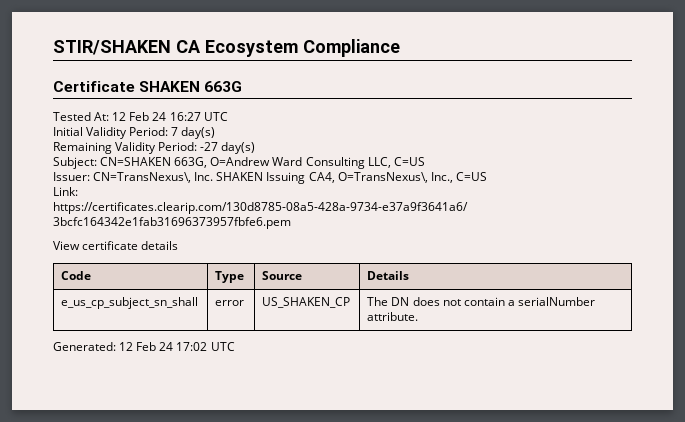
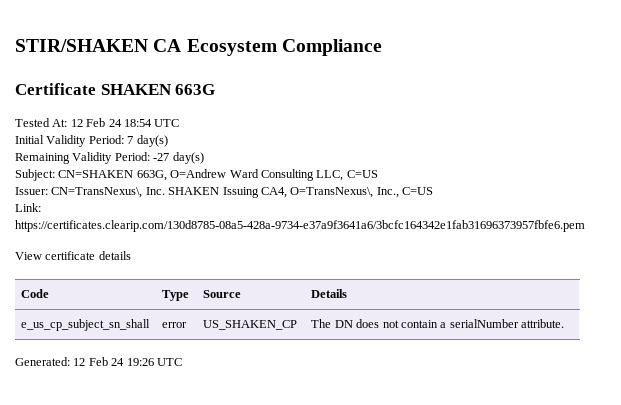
[169,112,201,121] 16:27 -> [123,119,152,127] 18:54
[176,342,208,351] 17:02 -> [126,358,154,366] 19:26

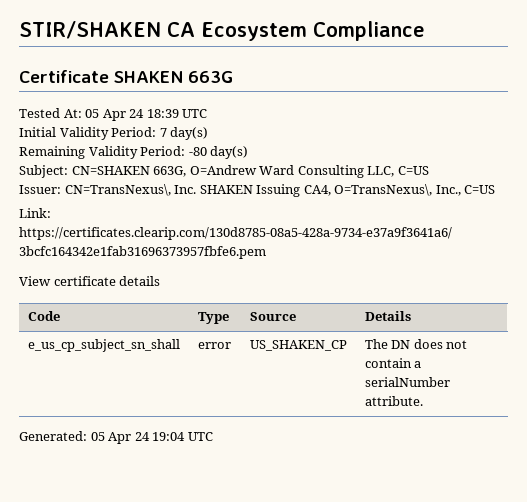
[70,118,152,127] 12 Feb 24 18:54 -> [85,109,179,121] 05 Apr 24 18:39
[153,153,170,161] -27 -> [188,147,207,156] -80
[73,357,154,366] 12 Feb 24 19:26 -> [90,432,186,444] 05 Apr 24 19:04

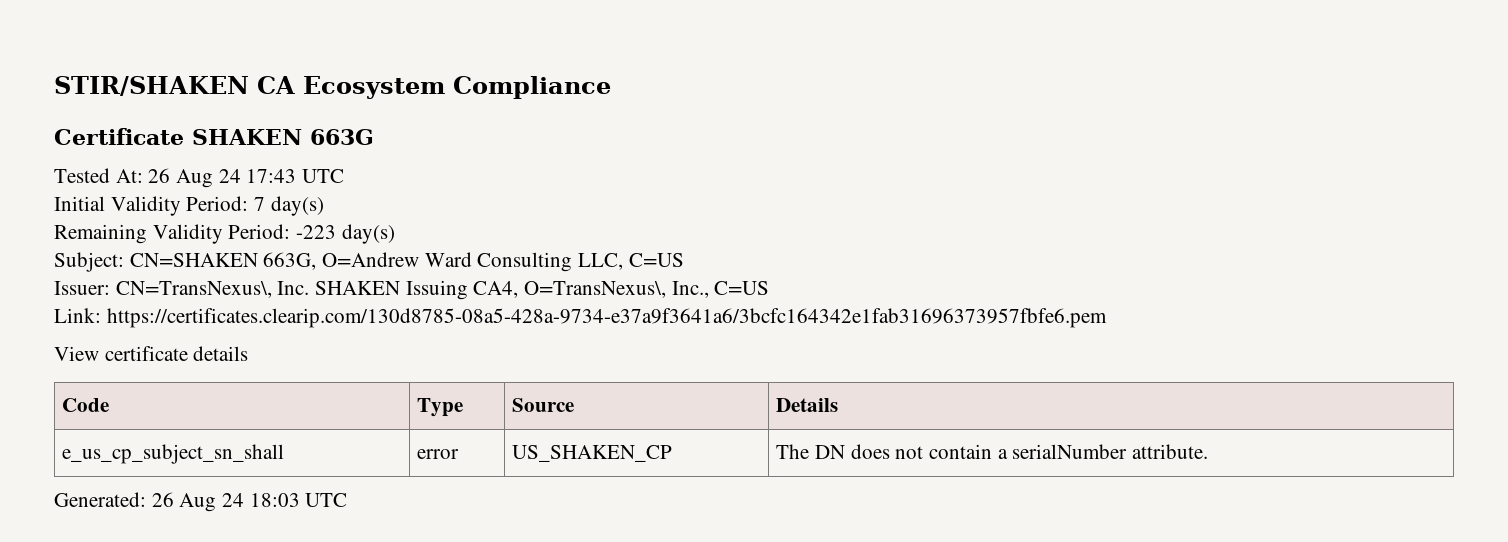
[85,109,179,121] 05 Apr 24 18:39 -> [148,168,297,188] 26 Aug 24 17:43
[188,147,207,156] -80 -> [296,225,337,239] -223
[90,432,186,444] 05 Apr 24 19:04 -> [151,492,300,512] 26 Aug 24 18:03

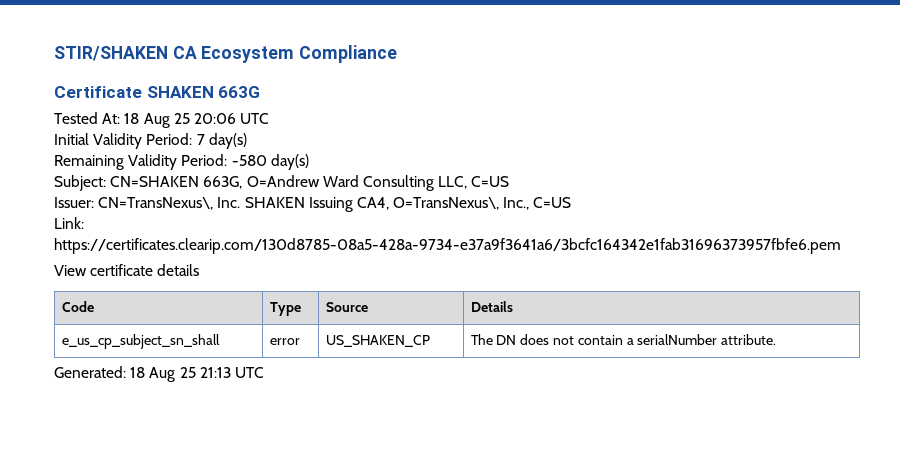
[148,168,297,188] 26 Aug 24 17:43 -> [124,113,236,128] 18 Aug 25 20:06
[296,225,337,239] -223 -> [231,155,267,166] -580
[151,492,300,512] 26 Aug 24 18:03 -> [130,367,231,382] 18 Aug 25 21:13

